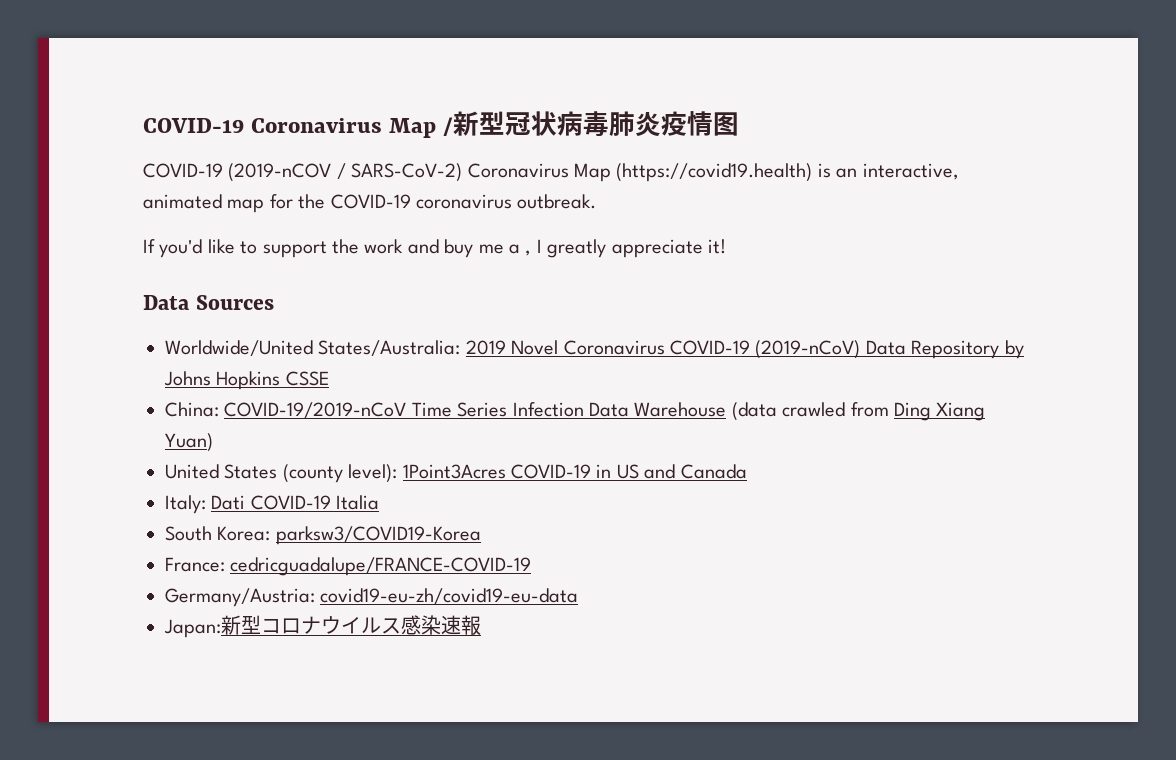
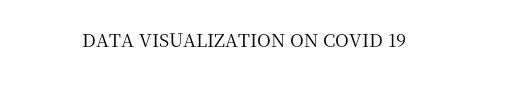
[143,111,739,138] [143,163,959,182] [143,194,597,213] [143,239,726,258] [143,295,274,310] [165,340,1024,359] [164,371,329,390] [165,402,986,421] [165,433,213,452] [165,464,747,483] [165,495,380,514] [165,526,481,545] [165,557,532,576] [165,588,579,607] [164,615,481,638] COVID-19 Coronavirus Map /新型冠状病毒肺炎疫情图 // COVID-19 (2019-nCOV / SARS-CoV-2) Coronavirus Map (https://covid19.health) is an interactive, animated map for the COVID-19 coronavirus outbreak. // If you'd like to support the work and buy me a , I greatly appreciate it! // Data Sources // Worldwide/United States/Australia: 2019 Novel Coronavirus COVID-19 (2019-nCoV) Data Repository by Johns Hopkins CSSE // China: COVID-19/2019-nCoV Time Series Infection Data Warehouse (data crawled from Ding Xiang Yuan) // United States (county level): 1Point3Acres COVID-19 in US and Canada // Italy: Dati COVID-19 Italia // South Korea: parksw3/COVID19-Korea // France: cedricguadalupe/FRANCE-COVID-19 // Germany/Austria: covid19-eu-zh/covid19-eu-data // Japan:新型コロナウイルス感染速報 -> [82,33,406,47] DATA VISUALIZATION ON COVID 19

